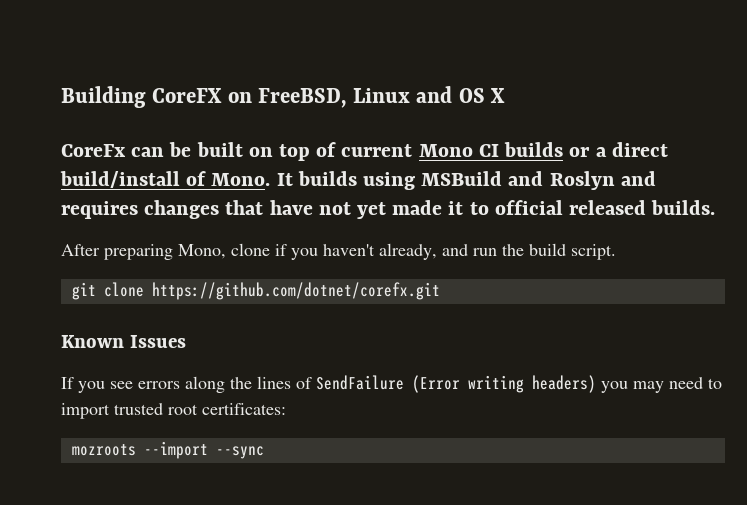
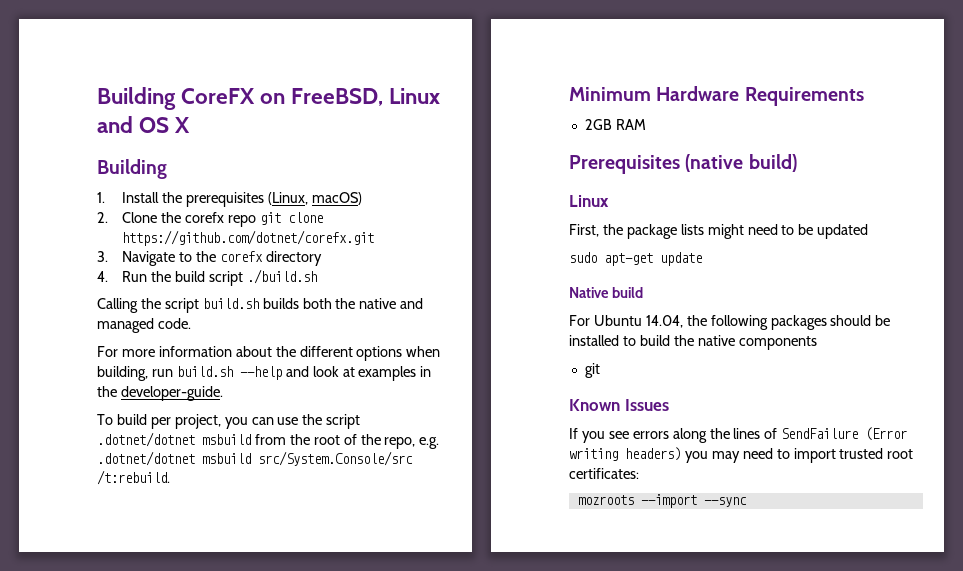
[61,142,668,161] [60,171,656,190] [61,200,716,219] [61,243,616,260] [71,282,440,300] CoreFx can be built on top of current Mono CI builds or a direct build/install of Mono. It builds using MSBuild and Roslyn and requires changes that have not yet made it to official released builds. // After preparing Mono, clone if you haven't already, and run the build script. // git clone https://github.com/dotnet/corefx.git -> [97,159,167,179] [97,192,362,207] [97,212,323,227] [122,230,375,246] [97,251,322,266] [97,269,317,286] [97,298,424,313] [97,318,191,333] [97,346,441,361] [97,366,432,381] [97,386,223,401] [97,414,361,429] [97,432,440,449] [97,451,413,466] [97,470,170,485] [569,86,864,106] [584,119,646,130] [569,154,797,174] [569,195,609,207] [569,224,869,239] [569,252,702,266] [569,287,643,298] [569,315,891,330] [569,335,817,350] [584,363,600,378] Building // 1. Install the prerequisites (Linux, macOS) // 2. Clone the corefx repo git clone https://github.com/dotnet/corefx.git // 3. Navigate to the corefx directory // 4. Run the build script ./build.sh // Calling the script build.sh builds both the native and managed code. // For more information about the different options when building, run build.sh --help and look at examples in the developer-guide. // To build per project, you can use the script .dotnet/dotnet msbuild from the root of the repo, e.g. .dotnet/dotnet msbuild src/System.Console/src /t:rebuild. // Minimum Hardware Requirements // 2GB RAM // Prerequisites (native build) // Linux // First, the package lists might need to be updated // sudo apt-get update // Native build // For Ubuntu 14.04, the following packages should be installed to build the native components // git

